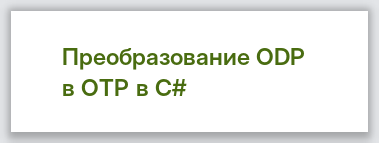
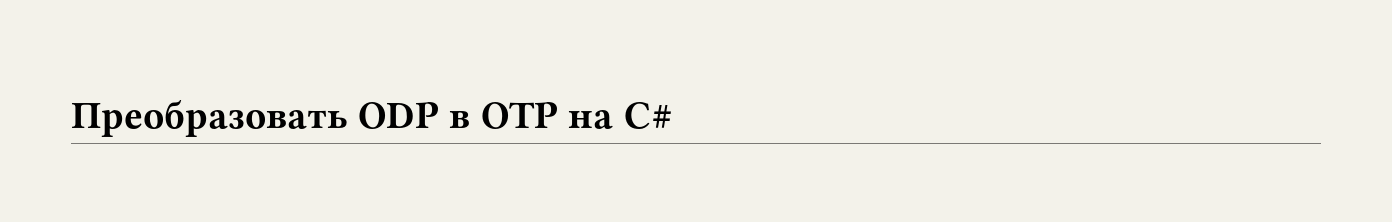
[62,48,250,70] Преобразование -> [71,100,347,137] Преобразовать
[135,84,149,96] в -> [568,110,614,129] на

